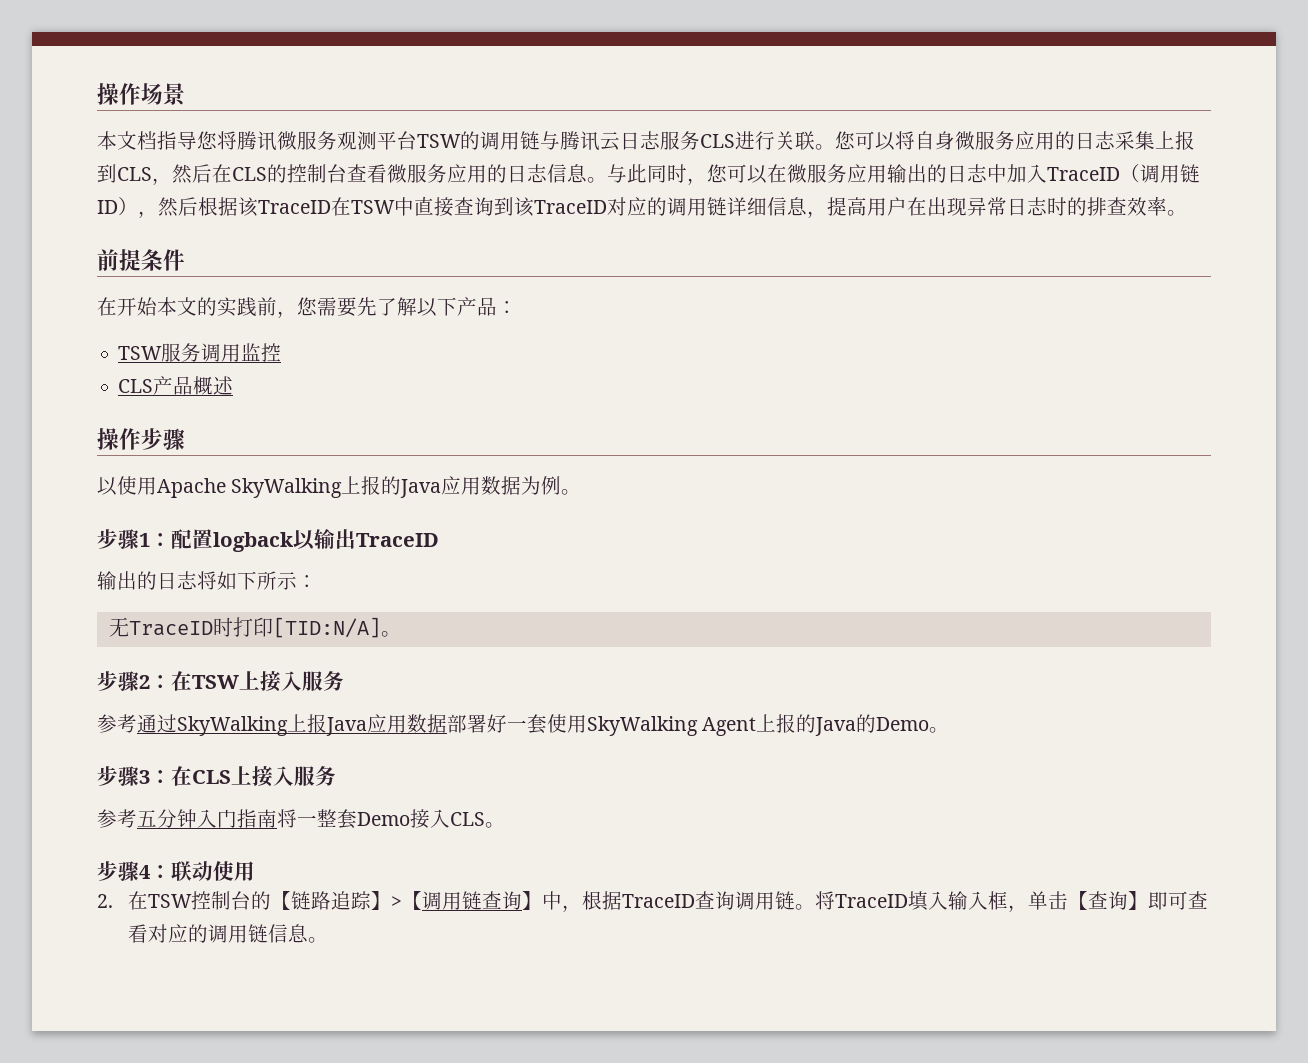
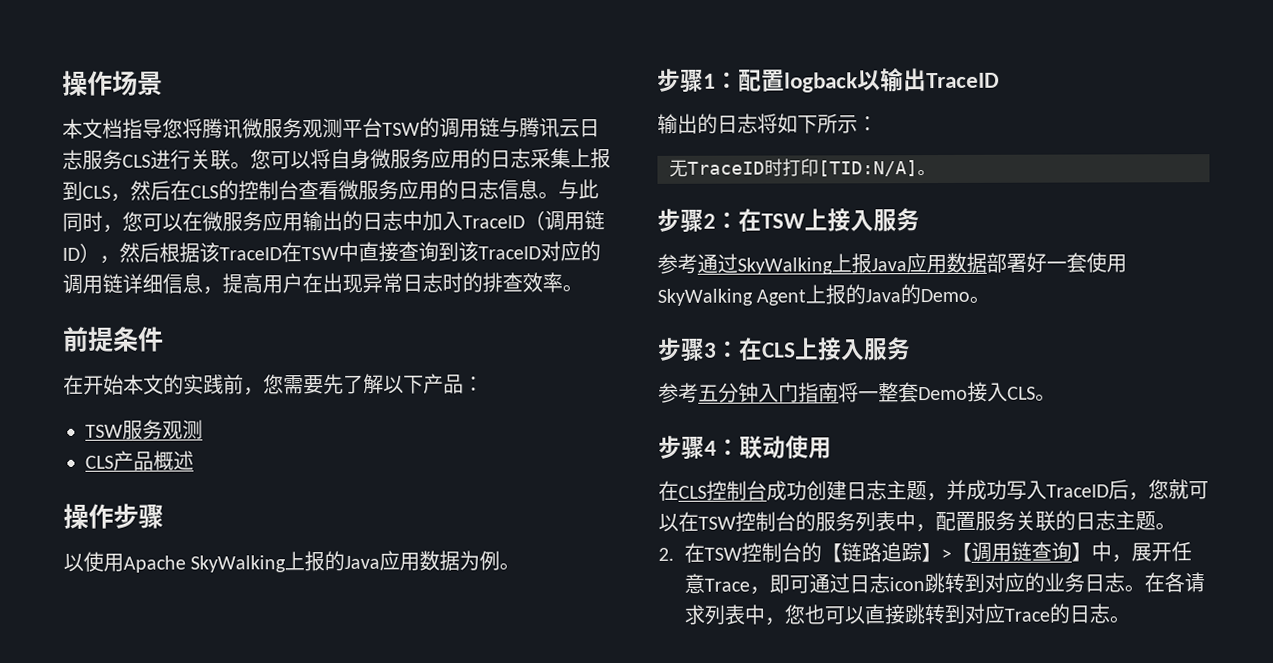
[201,343,282,362] 调用监控 -> [162,419,203,440] 观测
(255, 871) none -> [658,479,1209,502] [658,510,1176,533] // 在CLS控制台成功创建日志主题，并成功写入TraceID后，您就可以在TSW控制台的服务列表中，配置服务关联的日志主题。
[581,891,1208,912] [127,924,308,943] 根据TraceID查询调用链。将TraceID填入输入框，单击【查询】即可查看对应的调用链信息 -> [1130,541,1192,562] [683,572,1205,595] [683,603,1110,626] 展开任意Trace，即可通过日志icon跳转到对应的业务日志。在各请求列表中，您也可以直接跳转到对应Trace的日志

